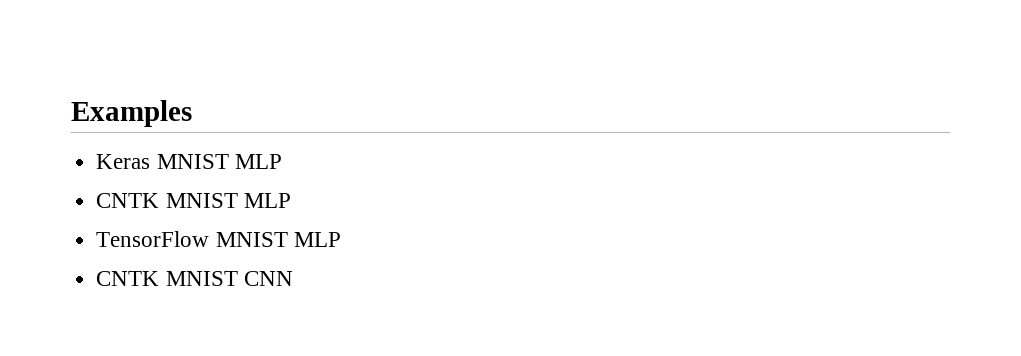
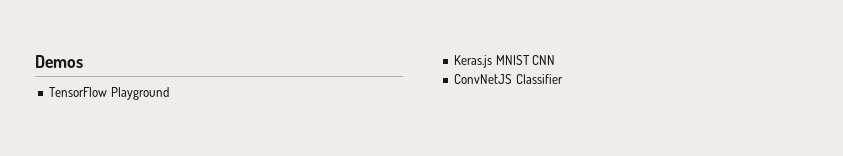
[71,100,192,127] [96,154,282,169] [96,193,291,208] [96,231,341,247] [96,271,160,286] Examples // Keras MNIST MLP // CNTK MNIST MLP // TensorFlow MNIST MLP // CNTK -> [35,55,83,68] [49,87,169,100] [454,55,493,68] Demos // TensorFlow Playground // Keras.js
(293, 278) none -> [454,74,563,84] // ConvNetJS Classifier

